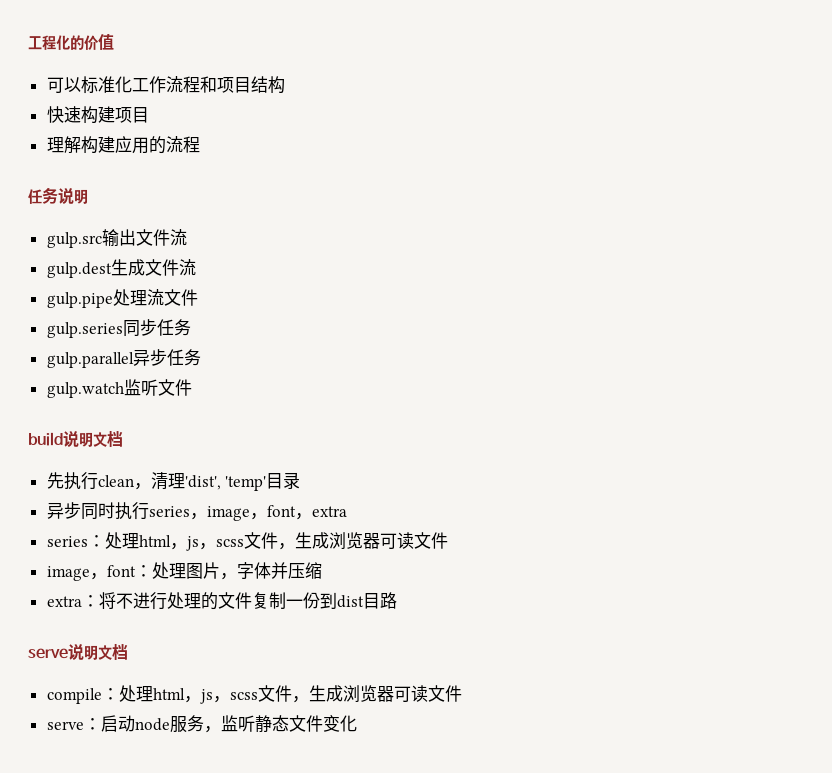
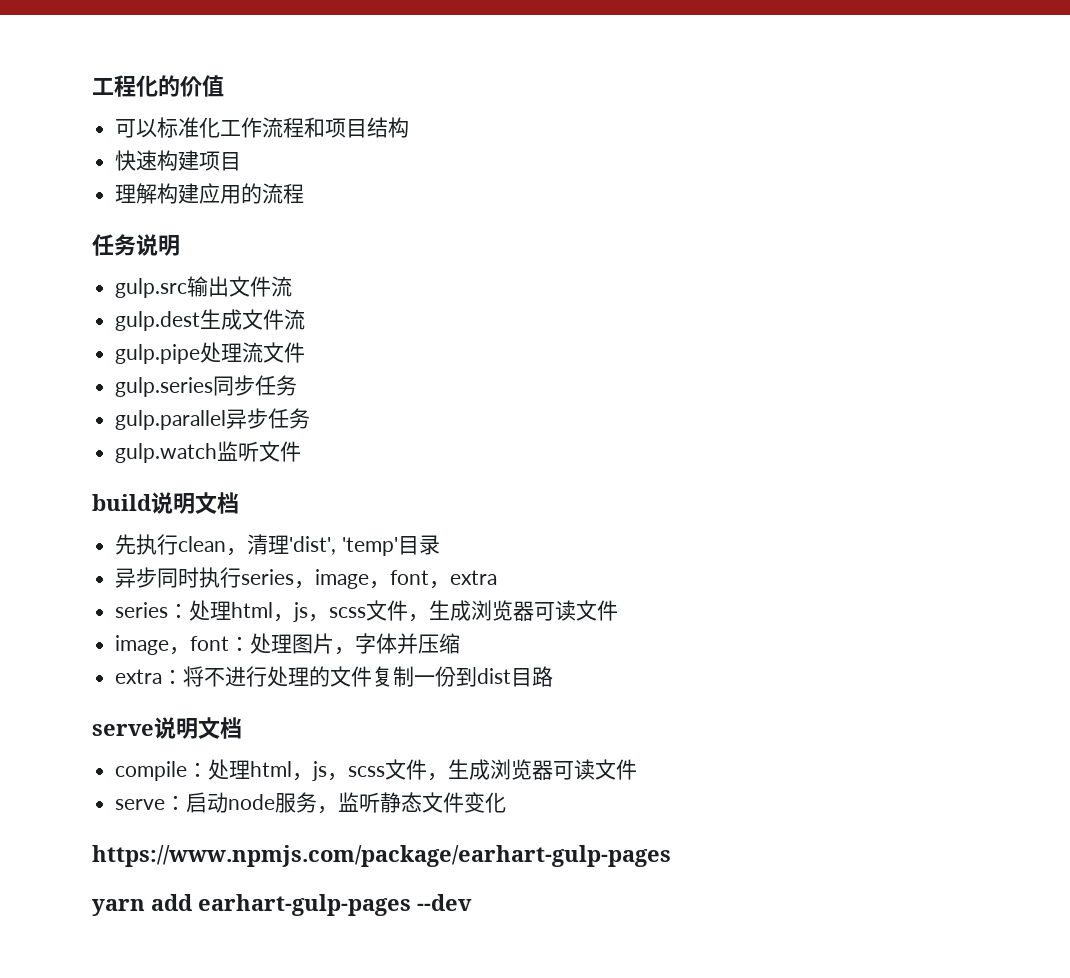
(357, 723) none -> [92,845,671,867] [92,894,472,916] // https://www.npmjs.com/package/earhart-gulp-pages // yarn add earhart-gulp-pages --dev

